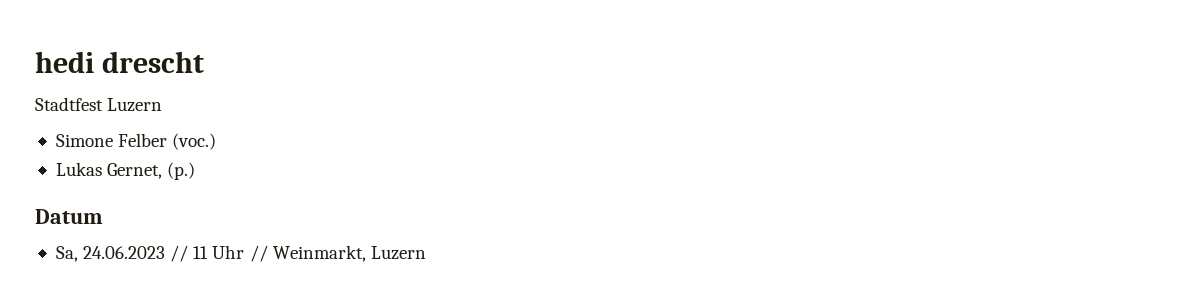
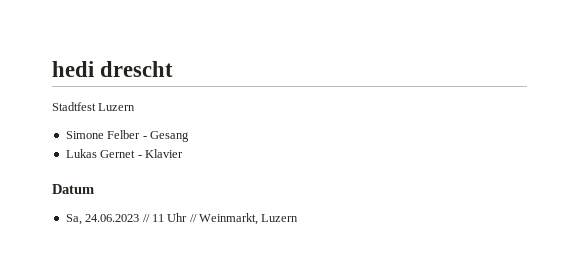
[172,133,217,150] (voc.) -> [142,131,189,142] - Gesang
[107,162,196,180] Gernet, (p.) -> [100,149,183,158] Gernet - Klavier

